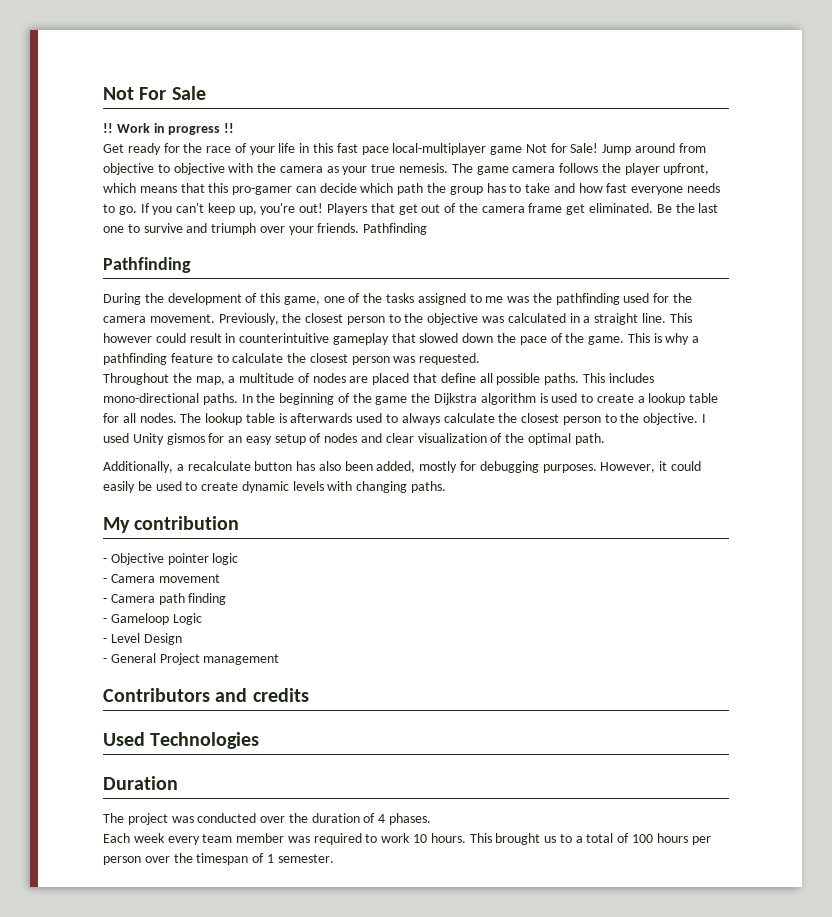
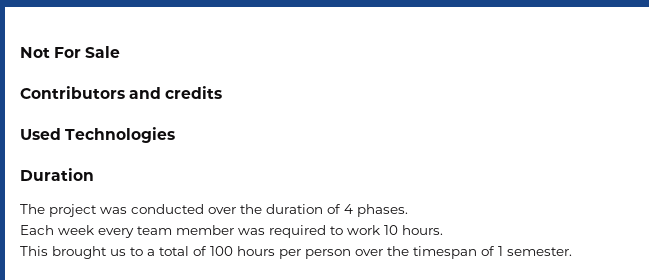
[103,123,235,135] [103,143,706,155] [103,163,710,175] [103,183,721,195] [103,203,719,215] [103,223,428,235] [103,257,191,273] [103,293,693,305] [103,313,692,325] [103,333,700,345] [103,353,481,365] [103,373,654,385] [103,393,719,405] [103,413,707,425] [103,433,605,445] [103,461,701,473] [103,481,447,493] [103,516,240,533] [103,553,239,565] [103,574,220,583] [103,593,227,605] [103,613,202,625] [103,633,182,645] [103,653,280,665] // !! Work in progress !! // Get ready for the race of your life in this fast pace local-multiplayer game Not for Sale! Jump around from objective to objective with the camera as your true nemesis. The game camera follows the player upfront, which means that this pro-gamer can decide which path the group has to take and how fast everyone needs to go. If you can't keep up, you're out! Players that get out of the camera frame get eliminated. Be the last one to survive and triumph over your friends. Pathfinding // Pathfinding // During the development of this game, one of the tasks assigned to me was the pathfinding used for the camera movement. Previously, the closest person to the objective was calculated in a straight line. This however could result in counterintuitive gameplay that slowed down the pace of the game. This is why a pathfinding feature to calculate the closest person was requested. // Throughout the map, a multitude of nodes are placed that define all possible paths. This includes mono-directional paths. In the beginning of the game the Dijkstra algorithm is used to create a lookup table for all nodes. The lookup table is afterwards used to always calculate the closest person to the objective. I used Unity gismos for an easy setup of nodes and clear visualization of the optimal path. // Additionally, a recalculate button has also been added, mostly for debugging purposes. However, it could easily be used to create dynamic levels with changing paths. // My contribution // - Objective pointer logic // - Camera movement // - Camera path finding // - Gameloop Logic // - Level Design // - General Project management -> (121, 52) none
(466, 838) none -> (443, 230) //

